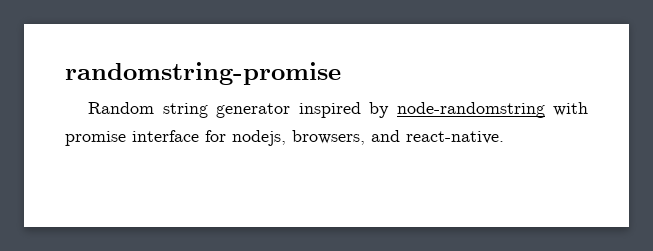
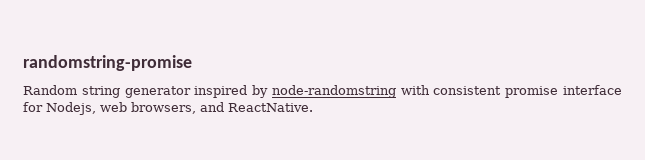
(588, 109) none -> [433,86,502,95] consistent
[232,130,286,146] nodejs, -> [46,102,127,115] Nodejs, web
[406,131,504,144] react-native. -> [228,103,313,112] ReactNative.

